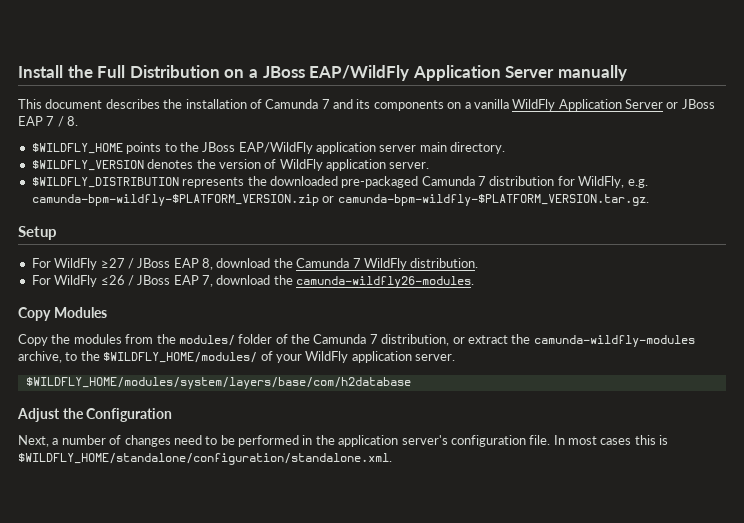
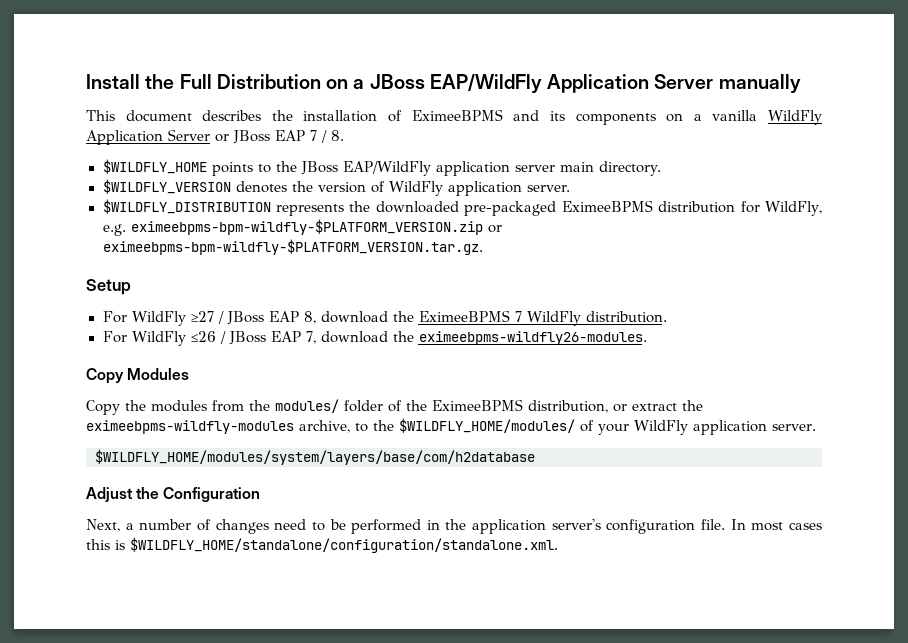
[265,99,330,109] Camunda 7 -> [411,109,503,121] EximeeBPMS
[421,176,486,186] Camunda 7 -> [561,200,653,212] EximeeBPMS
[31,194,649,206] camunda-bpm-wildfly-$PLATFORM_VERSION.zip or camunda-bpm-wildfly-$PLATFORM_VERSION.tar.gz. -> [130,219,502,235] [102,239,483,255] eximeebpms-bpm-wildfly-$PLATFORM_VERSION.zip or eximeebpms-bpm-wildfly-$PLATFORM_VERSION.tar.gz.
[296,258,350,268] Camunda -> [418,310,510,322] EximeeBPMS
[296,276,475,288] camunda-wildfly26-modules. -> [418,331,647,345] eximeebpms-wildfly26-modules.
[313,334,378,344] Camunda 7 -> [432,399,523,411] EximeeBPMS
[533,335,695,347] camunda-wildfly-modules -> [86,420,294,434] eximeebpms-wildfly-modules

